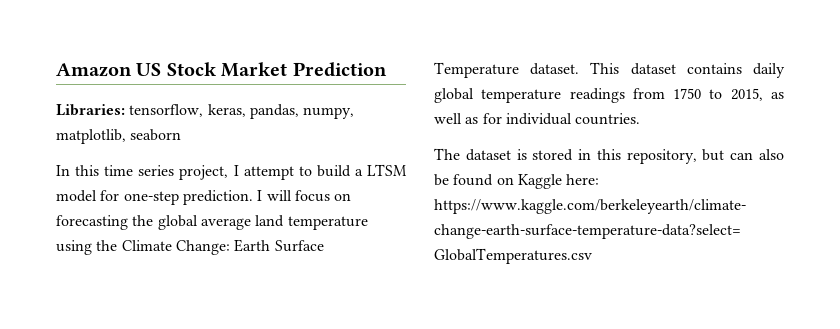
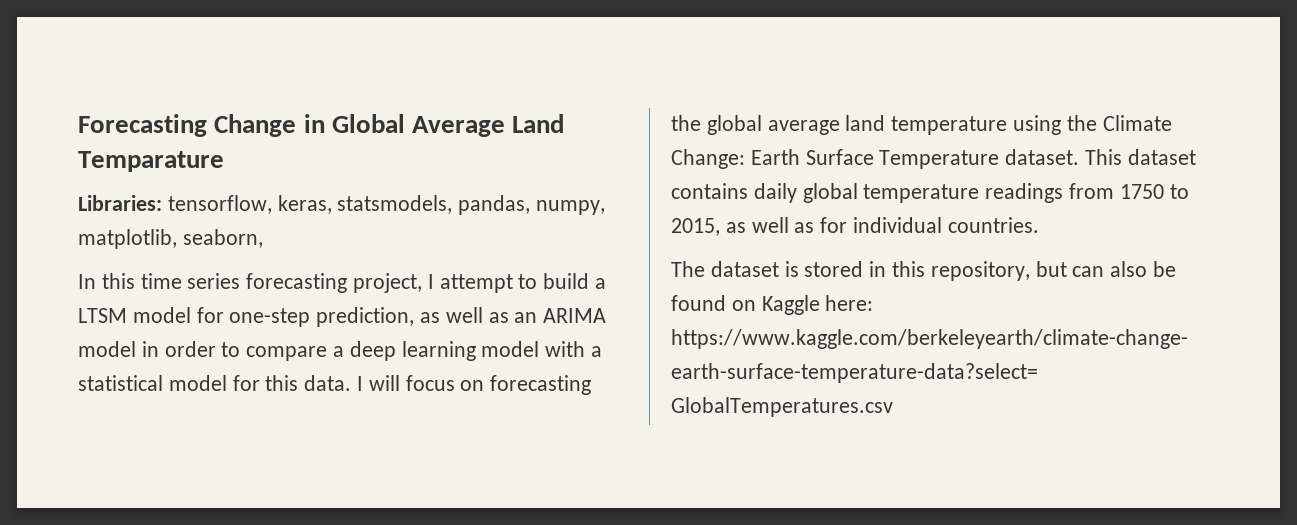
[56,62,387,77] Amazon US Stock Market Prediction -> [78,114,565,137] [78,151,224,172] Forecasting Change in Global Average Land Temparature
(246, 110) none -> [337,195,453,214] statsmodels,
[130,129,182,141] seaborn -> [182,229,263,248] seaborn,
(175, 170) none -> [246,273,348,293] forecasting
[182,190,253,205] prediction. -> [316,307,607,327] [78,341,603,361] [78,375,352,391] prediction, as well as an ARIMA model in order to compare a deep learning model with a statistical model for this data.

